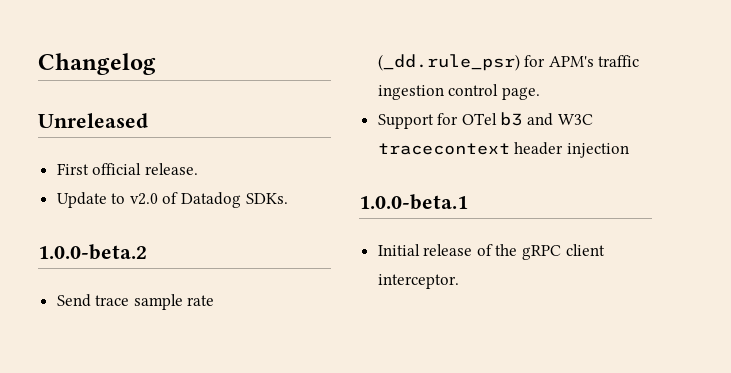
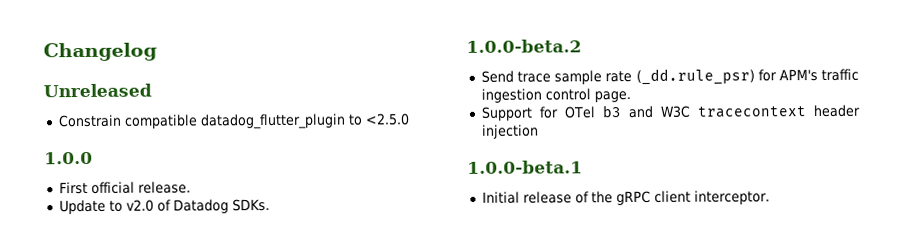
(148, 120) none -> [57,113,410,130] [44,151,93,165] // Constrain compatible datadog_flutter_plugin to <2.5.0 // 1.0.0

